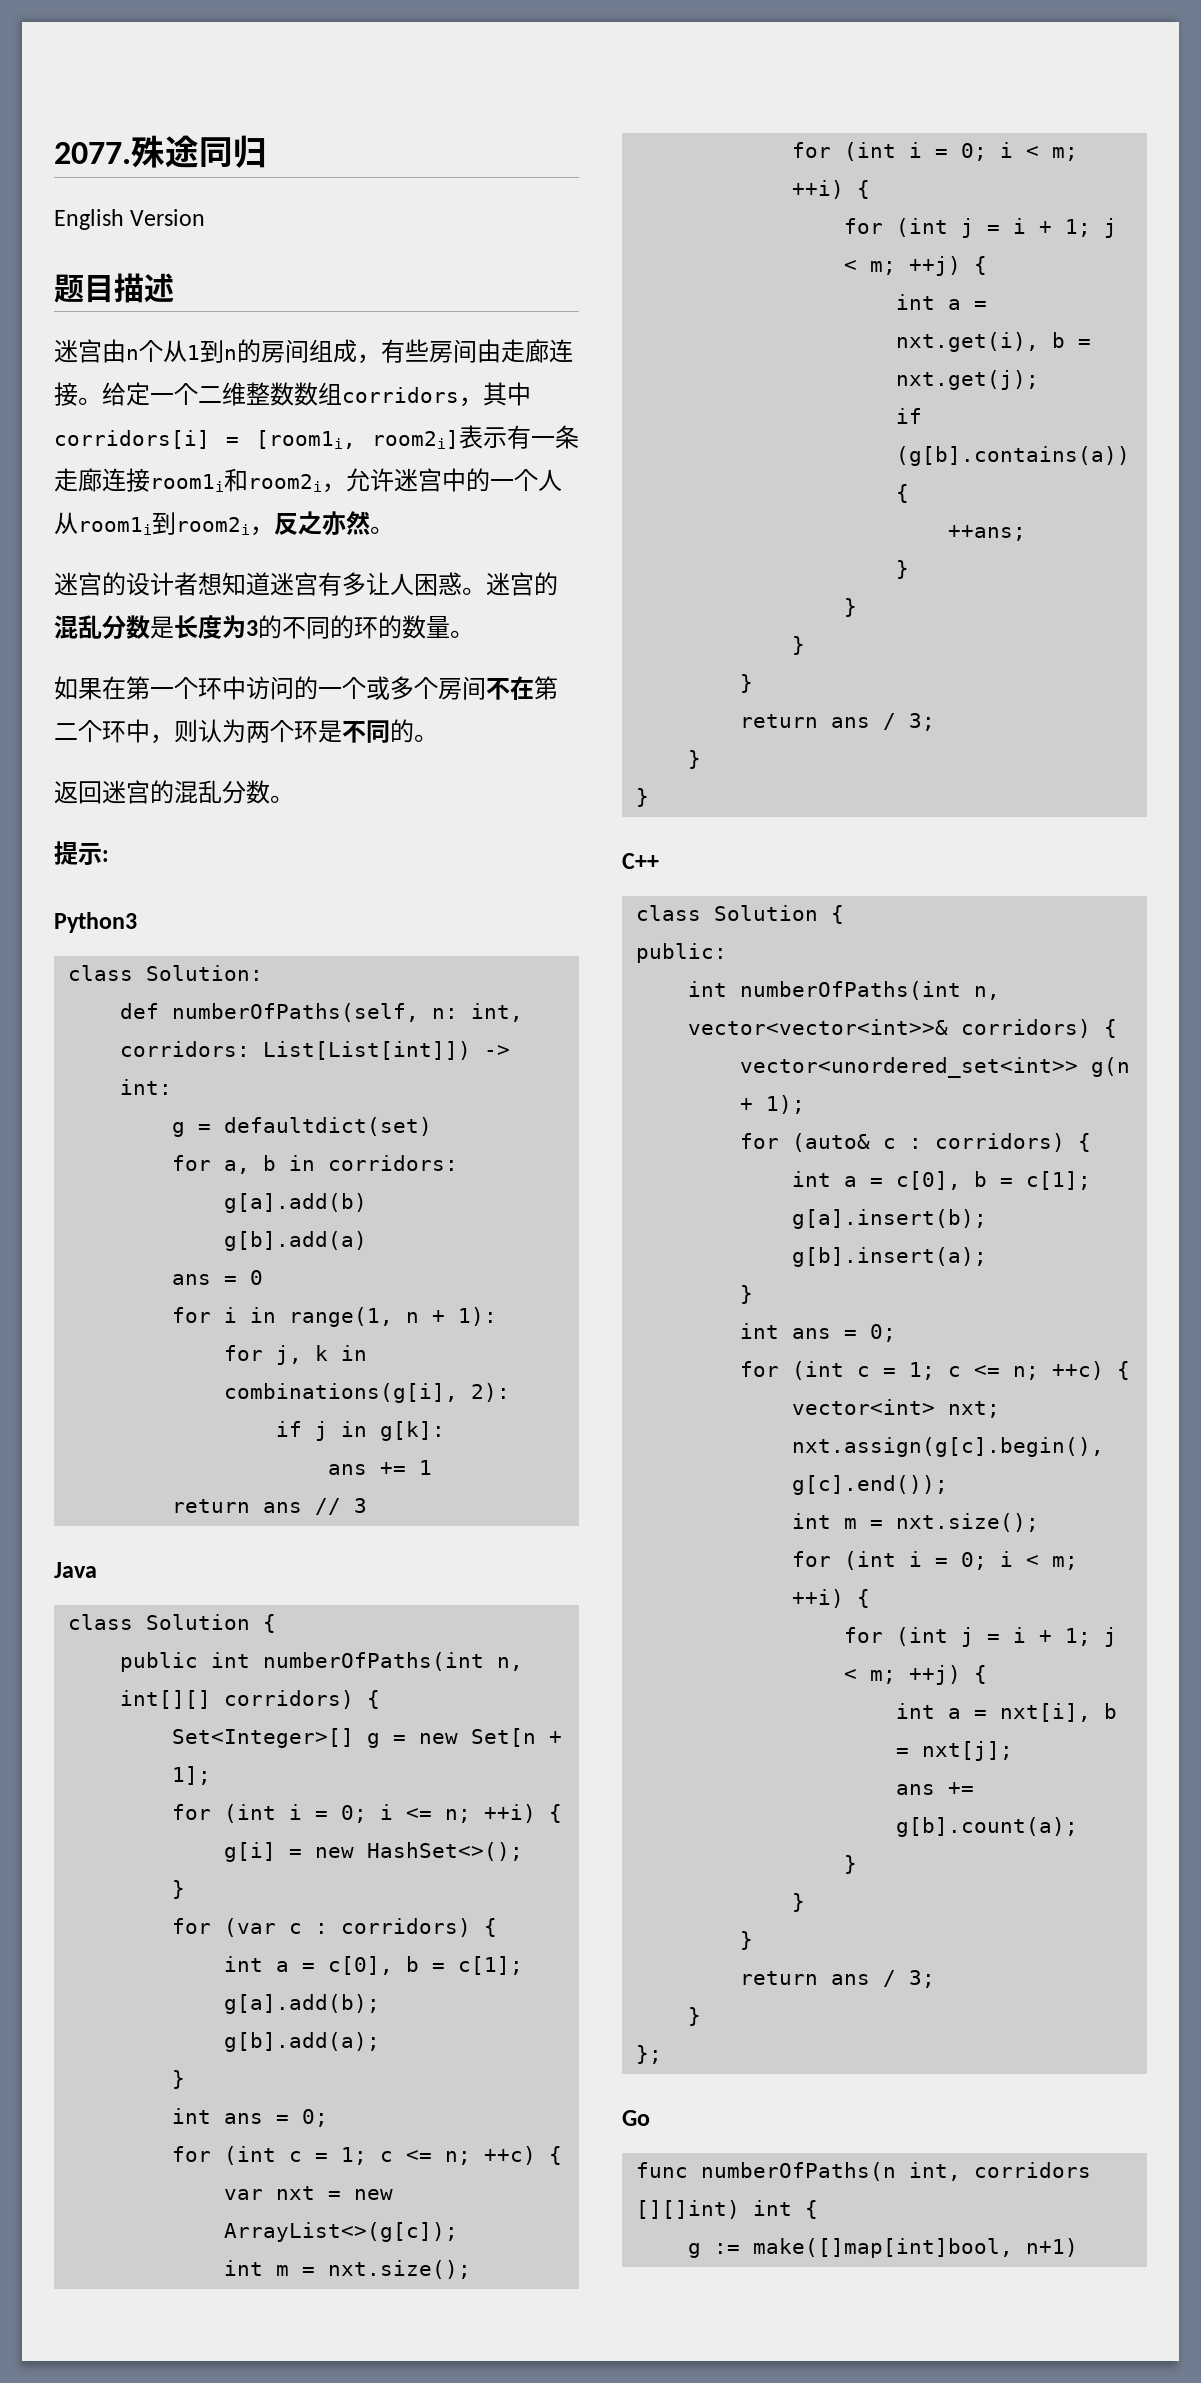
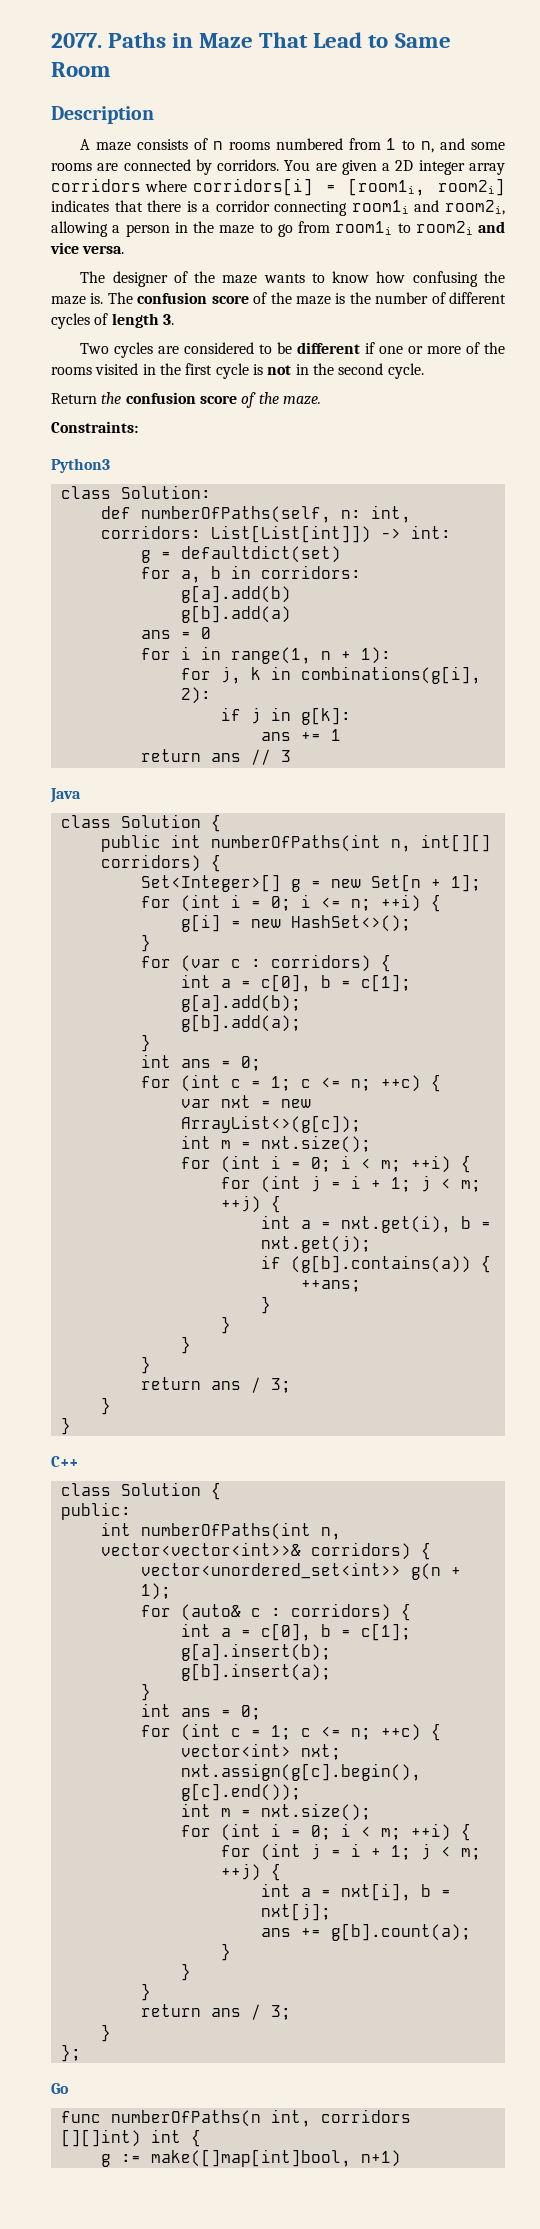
[131,135,267,168] [54,209,206,230] [54,273,174,303] [54,339,573,364] [54,382,531,407] [54,425,579,449] [54,468,562,493] [54,511,394,536] [54,572,558,596] [54,615,474,640] [54,676,558,700] [54,719,438,744] [54,780,294,804] [54,841,109,865] 殊途同归 // English Version // 题目描述 // 迷宫由n个从1到n的房间组成，有些房间由走廊连接。给定一个二维整数数组corridors，其中corridors[i] = [room1i, room2i]表示有一条走廊连接room1i和room2i，允许迷宫中的一个人从room1i到room2i，反之亦然。 // 迷宫的设计者想知道迷宫有多让人困惑。迷宫的混乱分数是长度为3的不同的环的数量。 // 如果在第一个环中访问的一个或多个房间不在第二个环中，则认为两个环是不同的。 // 返回迷宫的混乱分数。 // 提示: -> [108,32,451,48] [51,62,111,77] [51,106,154,124] [80,138,505,153] [51,159,505,175] [51,178,506,196] [51,200,505,216] [51,221,505,237] [50,242,125,254] [80,271,505,287] [51,292,507,305] [51,313,174,329] [80,342,505,358] [51,363,424,379] [51,392,321,408] [51,421,138,433] Paths in Maze That Lead to Same Room // Description // A maze consists of n rooms numbered from 1 to n, and some rooms are connected by corridors. You are given a 2D integer array corridors where corridors[i] = [room1i, room2i] indicates that there is a corridor connecting room1i and room2i, allowing a person in the maze to go from room1i to room2i and vice versa. // The designer of the maze wants to know how confusing the maze is. The confusion score of the maze is the number of different cycles of length 3. // Two cycles are considered to be different if one or more of the rooms visited in the first cycle is not in the second cycle. // Return the confusion score of the maze. // Constraints:

